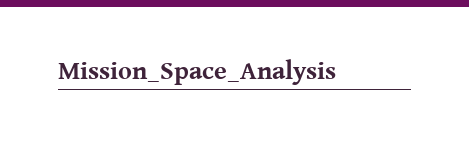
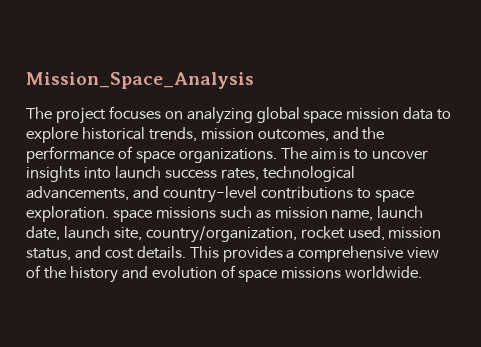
(336, 72) none -> [26,106,452,124] [26,127,385,143] [26,146,429,163] [26,166,355,182] [26,186,414,203] [26,206,424,222] [26,226,442,243] [26,246,440,262] [26,265,423,283] // The project focuses on analyzing global space mission data to explore historical trends, mission outcomes, and the performance of space organizations. The aim is to uncover insights into launch success rates, technological advancements, and country-level contributions to space exploration. space missions such as mission name, launch date, launch site, country/organization, rocket used, mission status, and cost details. This provides a comprehensive view of the history and evolution of space missions worldwide.

